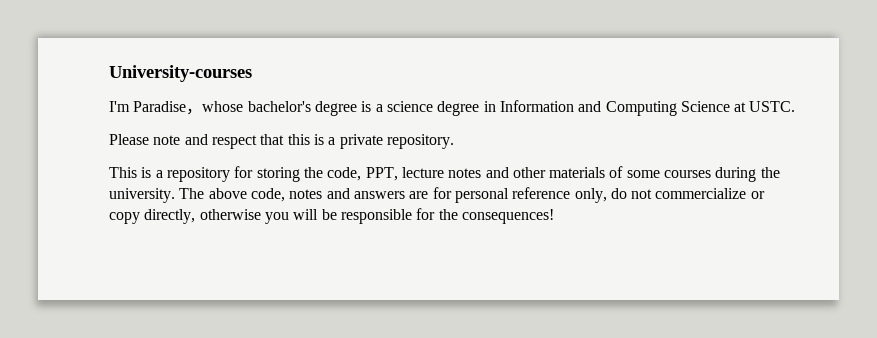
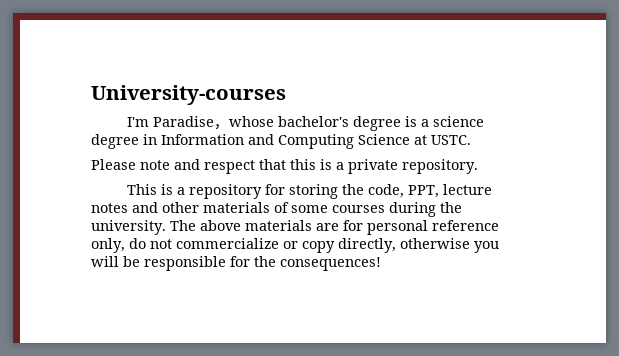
[250,188,405,202] code, notes and answers -> [245,220,312,231] materials

